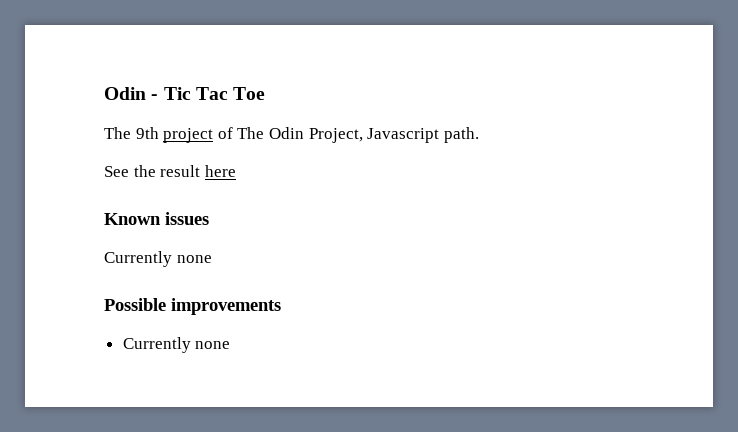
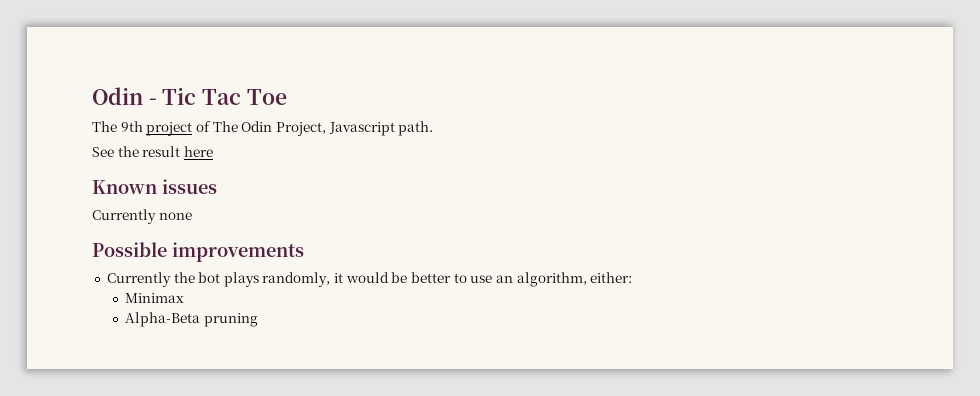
[122,337,231,353] Currently none -> [106,272,633,287] [125,293,185,303] [125,312,258,327] Currently the bot plays randomly, it would be better to use an algorithm, either: // Minimax // Alpha-Beta pruning

